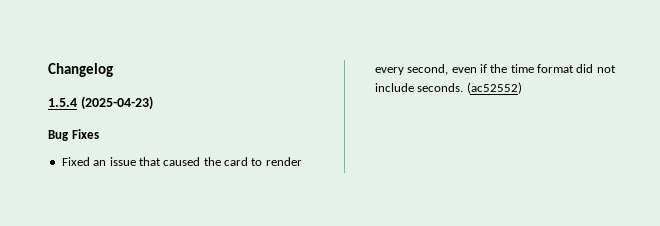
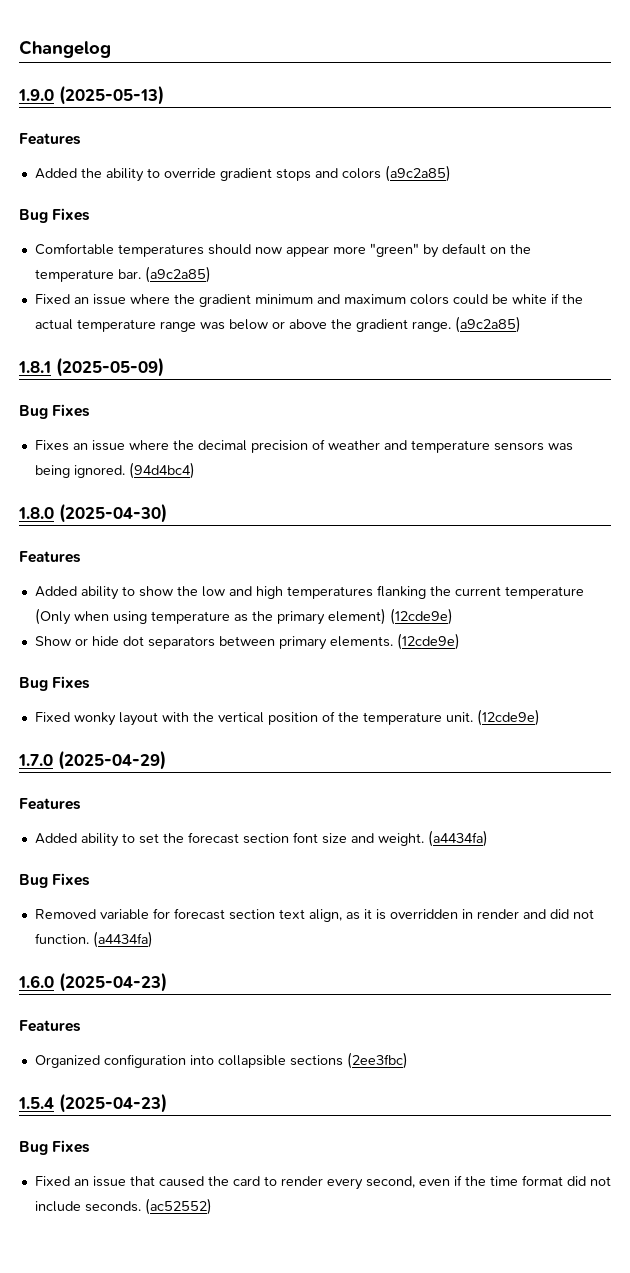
(113, 70) none -> [18,85,164,105] [19,133,81,145] [34,165,451,182] [19,208,91,223] [34,243,531,258] [34,266,211,283] [34,293,583,307] [34,316,521,333] [18,357,164,377] [19,404,91,419] [34,439,573,453] [34,462,195,479] [18,503,167,523] [19,551,81,563] [34,585,584,600] [34,608,453,625] [34,633,460,650] [19,676,91,691] [34,709,540,726] [18,750,166,770] [19,798,81,810] [34,830,488,847] [19,873,91,888] [34,908,594,922] [34,931,153,948] [18,972,167,992] [19,1020,81,1032] [34,1052,408,1069] // 1.9.0 (2025-05-13) // Features // Added the ability to override gradient stops and colors (a9c2a85) // Bug Fixes // Comfortable temperatures should now appear more "green" by default on the temperature bar. (a9c2a85) // Fixed an issue where the gradient minimum and maximum colors could be white if the actual temperature range was below or above the gradient range. (a9c2a85) // 1.8.1 (2025-05-09) // Bug Fixes // Fixes an issue where the decimal precision of weather and temperature sensors was being ignored. (94d4bc4) // 1.8.0 (2025-04-30) // Features // Added ability to show the low and high temperatures flanking the current temperature (Only when using temperature as the primary element) (12cde9e) // Show or hide dot separators between primary elements. (12cde9e) // Bug Fixes // Fixed wonky layout with the vertical position of the temperature unit. (12cde9e) // 1.7.0 (2025-04-29) // Features // Added ability to set the forecast section font size and weight. (a4434fa) // Bug Fixes // Removed variable for forecast section text align, as it is overridden in render and did not function. (a4434fa) // 1.6.0 (2025-04-23) // Features // Organized configuration into collapsible sections (2ee3fbc)

